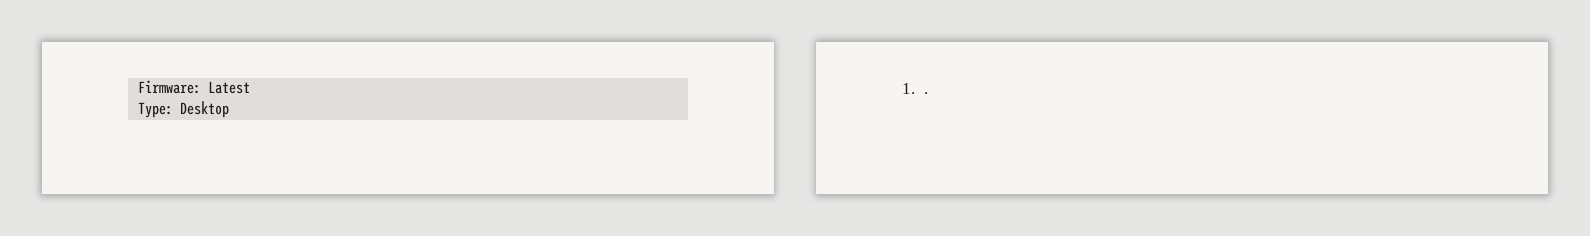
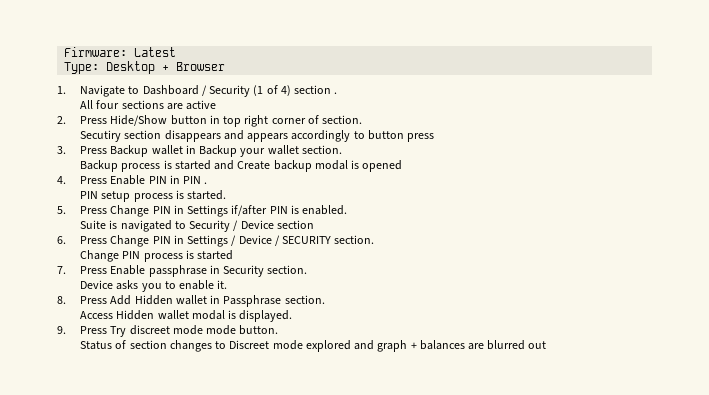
(230, 109) none -> [162,62,226,71] + Browser
[923,92,928,94] . -> [80,85,338,97] [80,100,217,110] [57,115,363,127] [80,130,435,142] [57,145,342,157] [80,160,403,172] [57,175,208,185] [80,190,227,202] [57,205,348,217] [80,220,314,232] [57,235,375,247] [80,250,234,262] [57,265,308,277] [80,280,228,292] [57,295,325,307] [80,310,293,322] [57,325,279,337] [80,340,547,352] Navigate to Dashboard / Security (1 of 4) section . // All four sections are active // 2. Press Hide/Show button in top right corner of section. // Secutiry section disappears and appears accordingly to button press // 3. Press Backup wallet in Backup your wallet section. // Backup process is started and Create backup modal is opened // 4. Press Enable PIN in PIN . // PIN setup process is started. // 5. Press Change PIN in Settings if/after PIN is enabled. // Suite is navigated to Security / Device section // 6. Press Change PIN in Settings / Device / SECURITY section. // Change PIN process is started // 7. Press Enable passphrase in Security section. // Device asks you to enable it. // 8. Press Add Hidden wallet in Passphrase section. // Access Hidden wallet modal is displayed. // 9. Press Try discreet mode mode button. // Status of section changes to Discreet mode explored and graph + balances are blurred out

